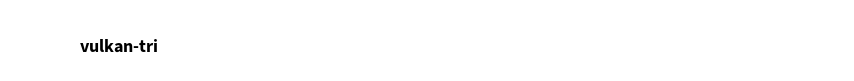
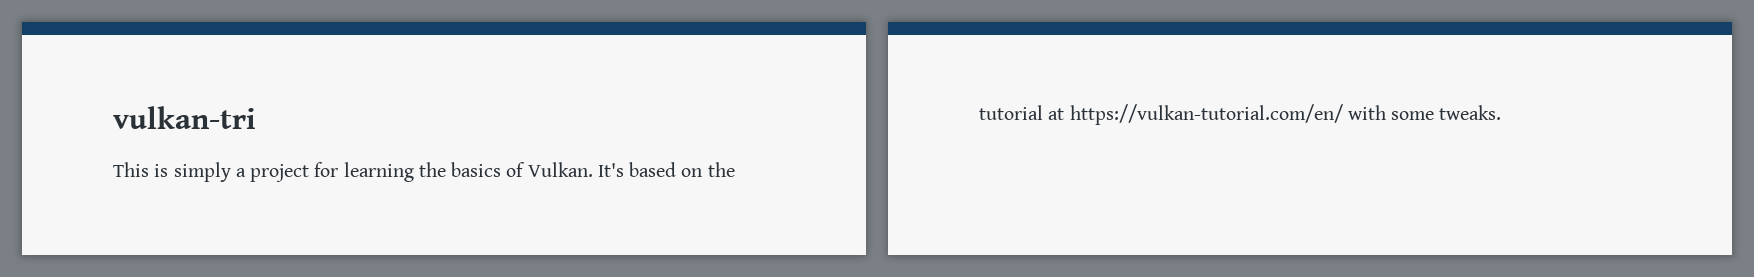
(158, 46) none -> [113,162,735,182] [979,104,1502,125] // This is simply a project for learning the basics of Vulkan. It's based on the tutorial at https://vulkan-tutorial.com/en/ with some tweaks.

